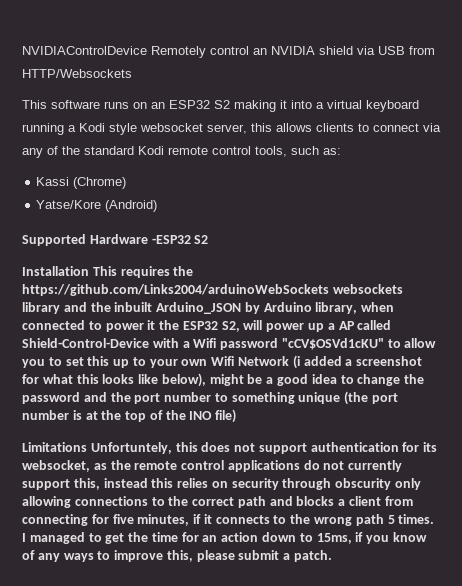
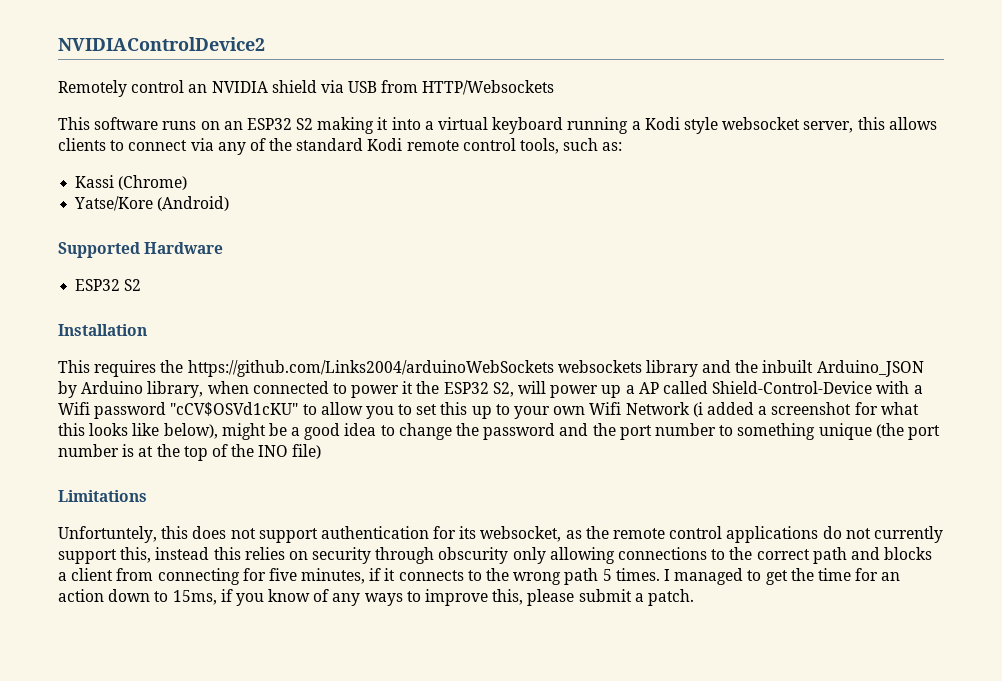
[22,46,147,55] NVIDIAControlDevice -> [58,37,265,51] NVIDIAControlDevice2 //
[151,235,191,244] -ESP32 -> [75,279,121,291] // ESP32
(89, 271) none -> (147, 330) //
(87, 447) none -> (147, 496) //

